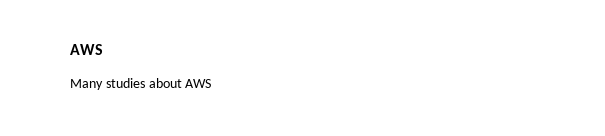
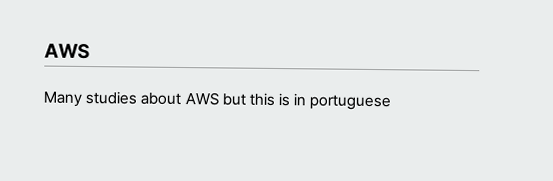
(212, 83) none -> [221,92,392,111] but this is in portuguese

